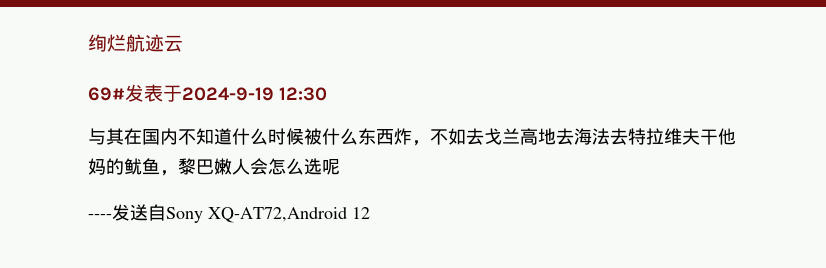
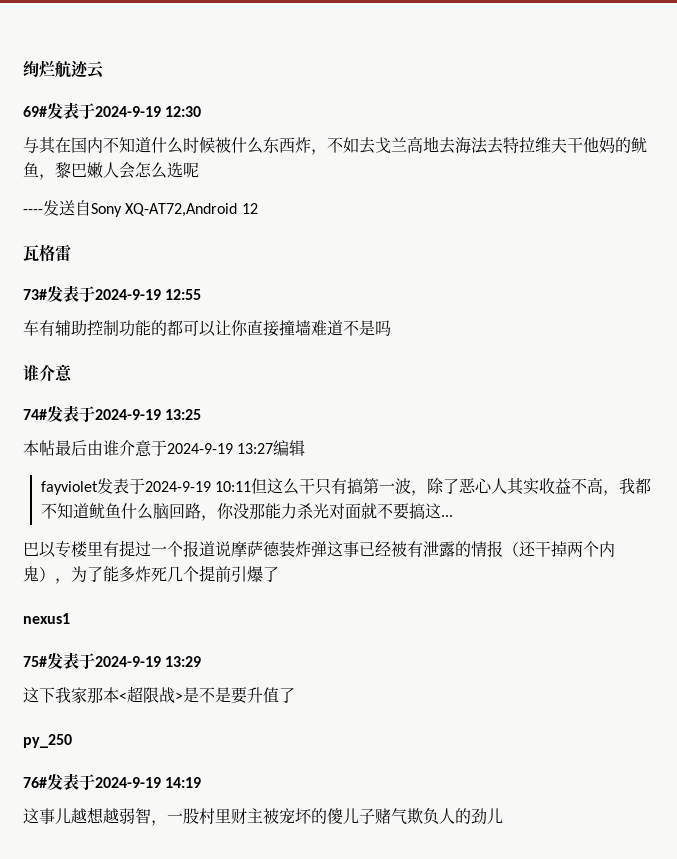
(370, 213) none -> [23,244,71,262] [23,285,202,302] [23,320,391,337] [23,364,72,382] [23,405,202,422] [23,440,306,457] [41,477,652,496] [41,503,454,521] [23,540,615,558] [23,565,279,584] [23,613,70,624] [23,652,202,669] [23,686,295,704] [23,734,72,748] [23,773,202,790] [23,807,503,826] // 瓦格雷 // 73#发表于2024-9-19 12:55 // 车有辅助控制功能的都可以让你直接撞墙难道不是吗 // 谁介意 // 74#发表于2024-9-19 13:25 // 本帖最后由谁介意于2024-9-19 13:27编辑 // fayviolet发表于2024-9-19 10:11但这么干只有搞第一波，除了恶心人其实收益不高，我都不知道鱿鱼什么脑回路，你没那能力杀光对面就不要搞这... // 巴以专楼里有提过一个报道说摩萨德装炸弹这事已经被有泄露的情报（还干掉两个内鬼），为了能多炸死几个提前引爆了 // nexus1 // 75#发表于2024-9-19 13:29 // 这下我家那本<超限战>是不是要升值了 // py_250 // 76#发表于2024-9-19 14:19 // 这事儿越想越弱智，一股村里财主被宠坏的傻儿子赌气欺负人的劲儿

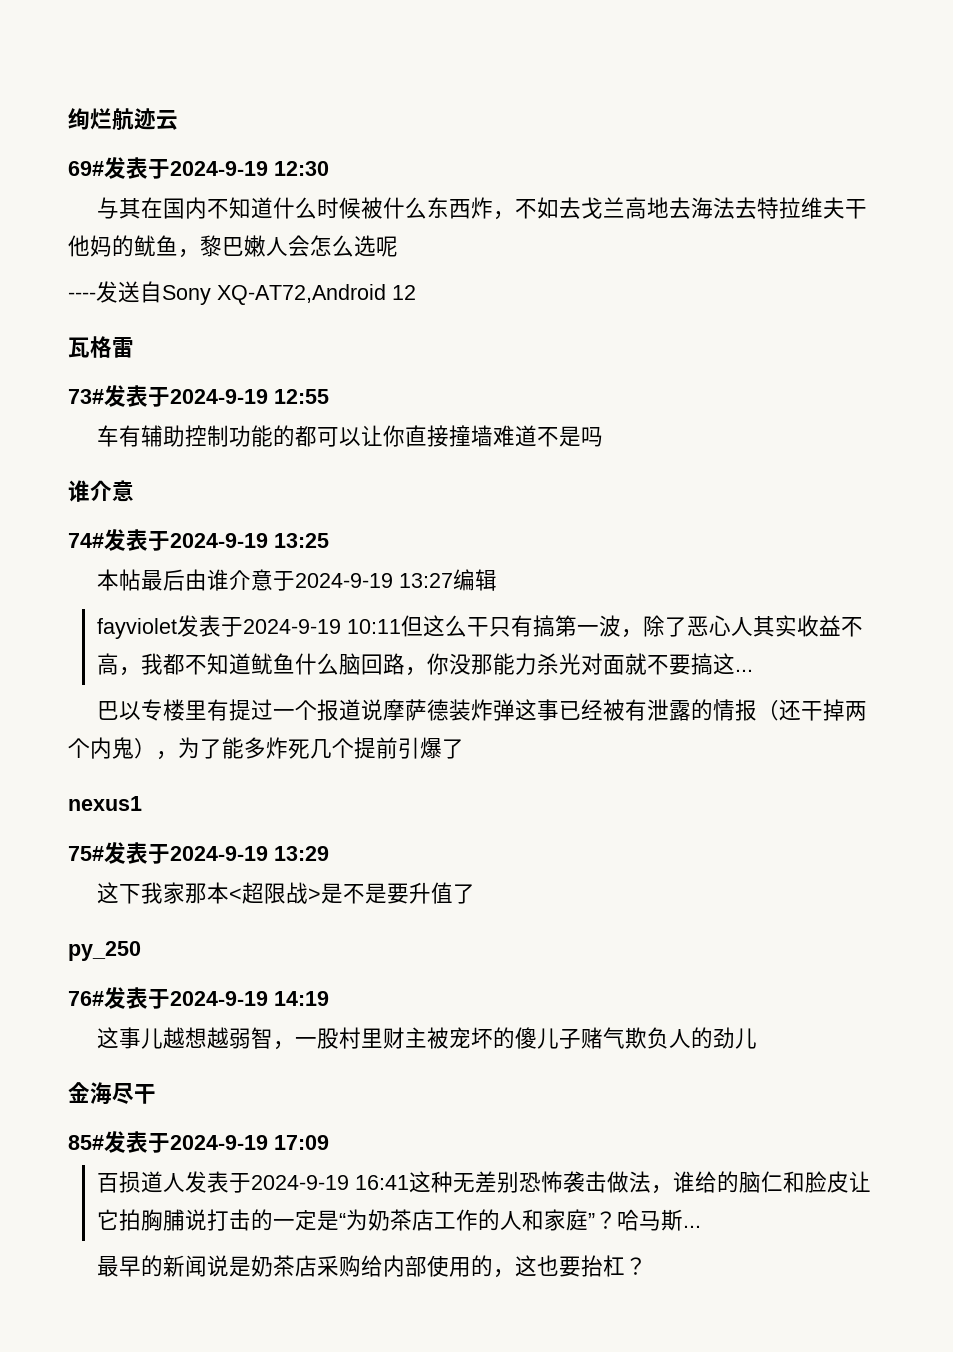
(503, 816) none -> [68,1082,156,1105] [68,1131,329,1153] [97,1171,872,1194] [97,1209,702,1231] [96,1255,647,1278] // 金海尽干 // 85#发表于2024-9-19 17:09 // 百损道人发表于2024-9-19 16:41这种无差别恐怖袭击做法，谁给的脑仁和脸皮让它拍胸脯说打击的一定是“为奶茶店工作的人和家庭”？哈马斯... // 最早的新闻说是奶茶店采购给内部使用的，这也要抬杠？

